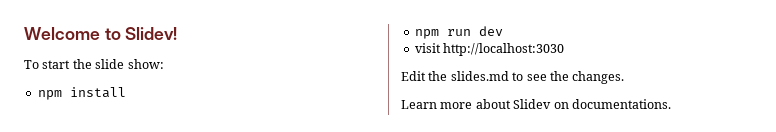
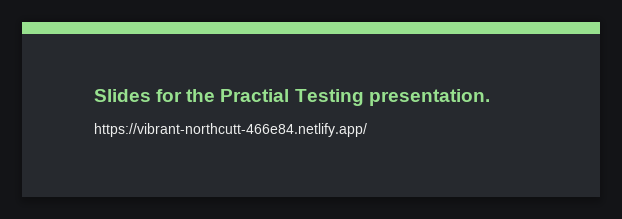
[24,27,178,40] [24,59,164,69] [37,87,126,100] [414,26,503,39] [414,43,565,56] [401,71,625,84] [401,99,671,109] Welcome to Slidev! // To start the slide show: // npm install // npm run dev // visit http://localhost:3030 // Edit the slides.md to see the changes. // Learn more about Slidev on documentations. -> [94,89,490,106] [94,123,367,137] Slides for the Practial Testing presentation. // https://vibrant-northcutt-466e84.netlify.app/

